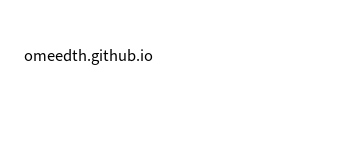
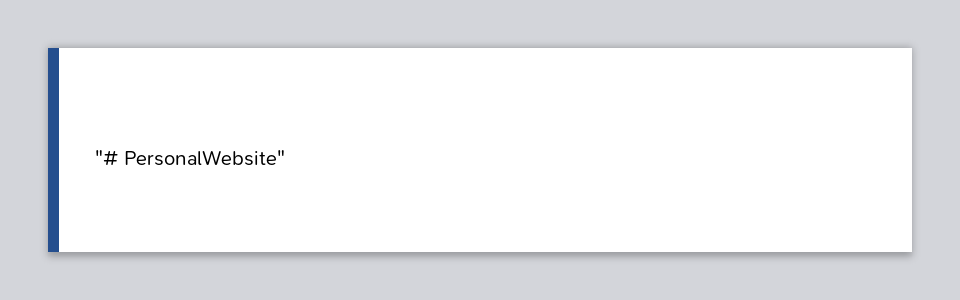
[24,49,153,65] omeedth.github.io -> [95,150,285,166] "# PersonalWebsite"

